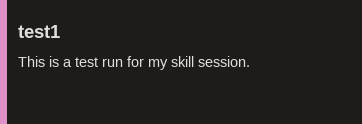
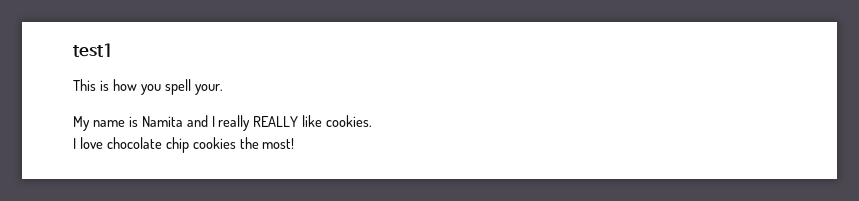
[63,56,250,70] a test run for my skill session. -> [112,79,223,95] [73,115,373,131] [73,137,295,153] how you spell your. // My name is Namita and I really REALLY like cookies. // I love chocolate chip cookies the most!

